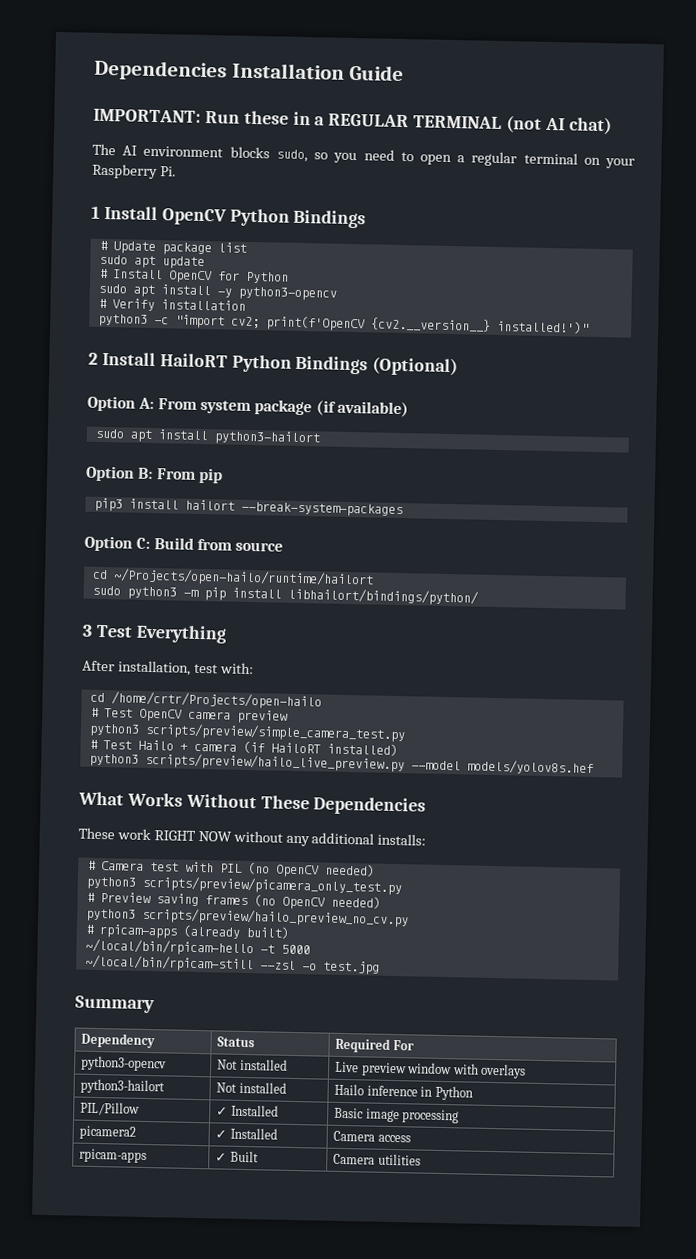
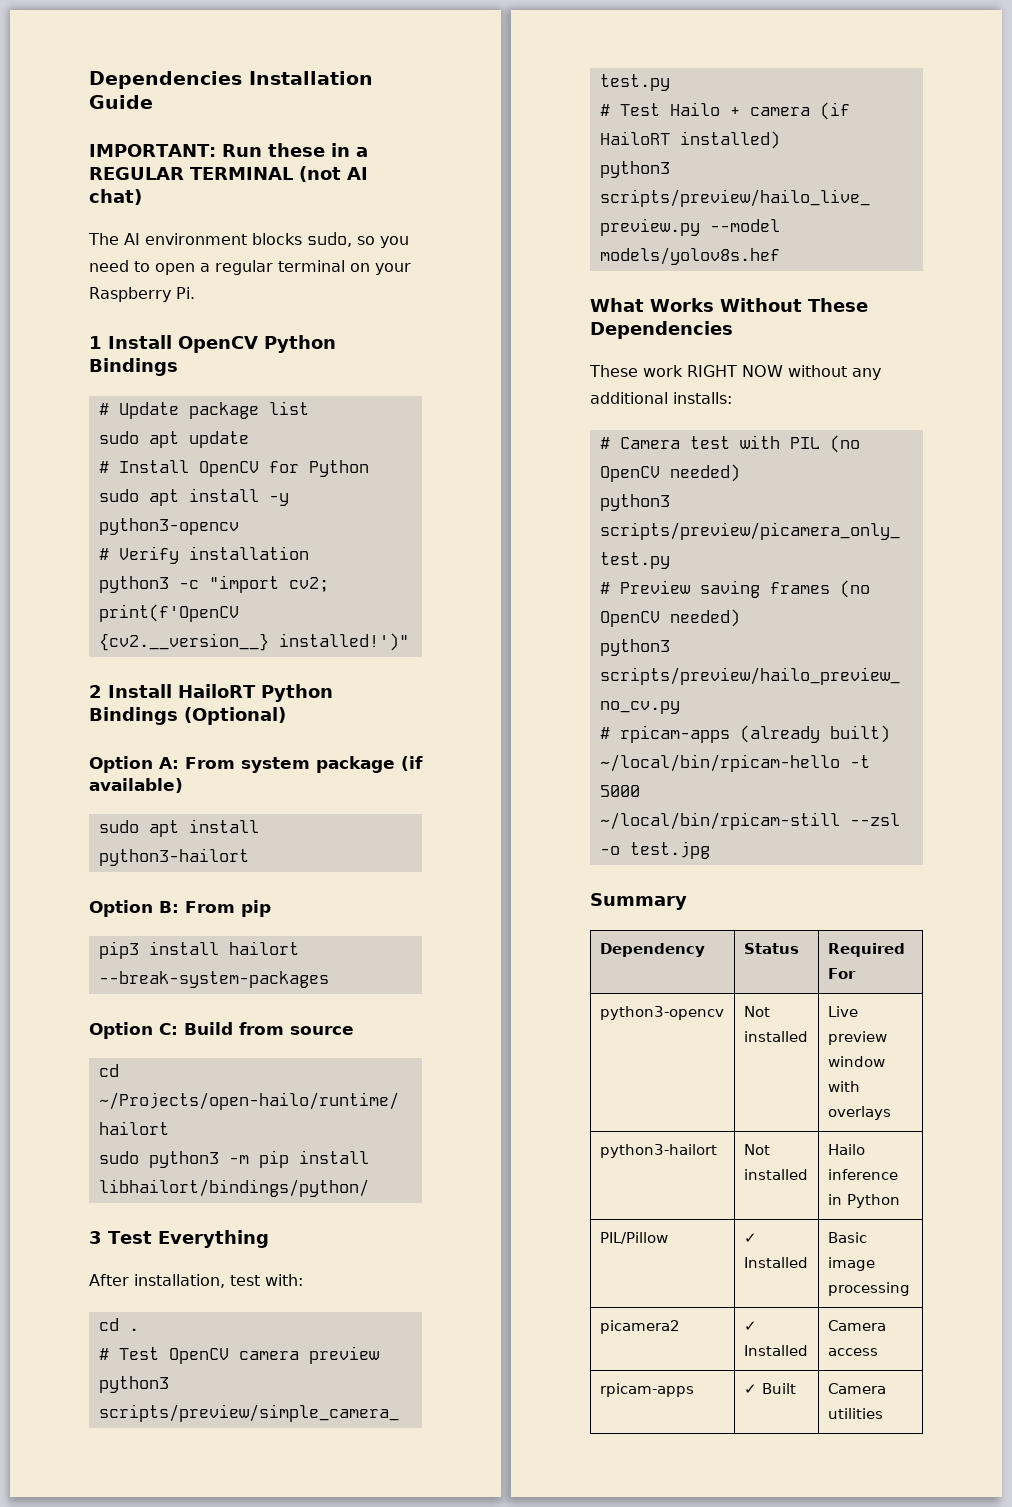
[110,691,322,710] /home/crtr/Projects/open-hailo -> [128,1328,139,1331] .

